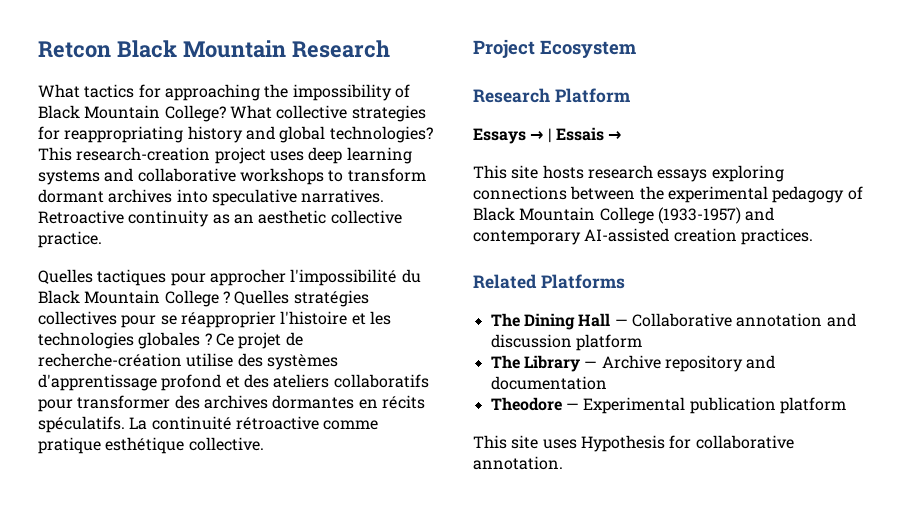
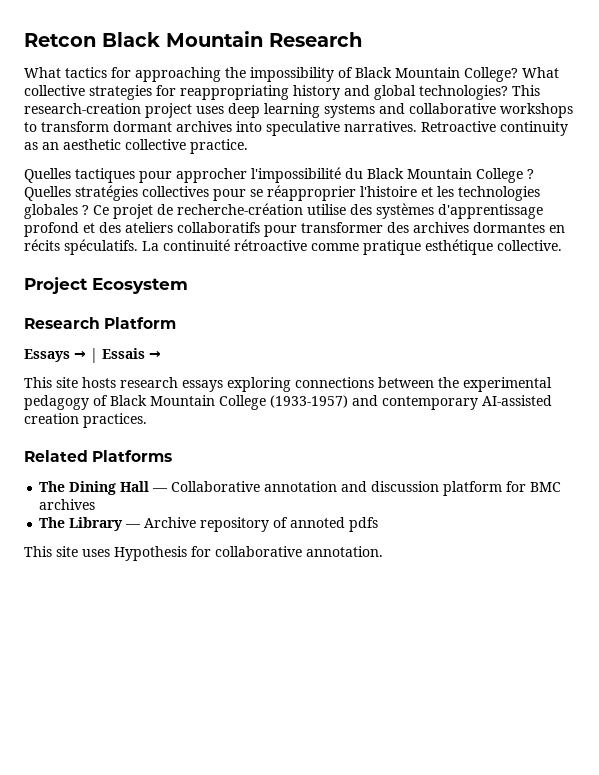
(642, 342) none -> [506,481,562,492] [39,499,96,510] for BMC archives
[746,355,776,369] [490,376,607,390] [490,397,846,414] and documentation // Theodore — Experimental publication platform -> [273,517,379,532] of annoted pdfs

